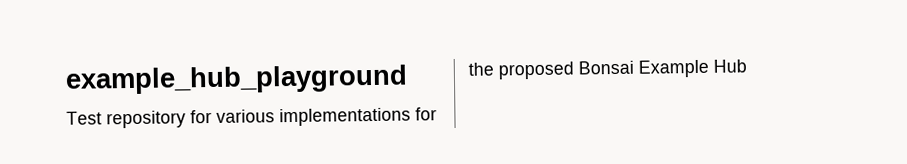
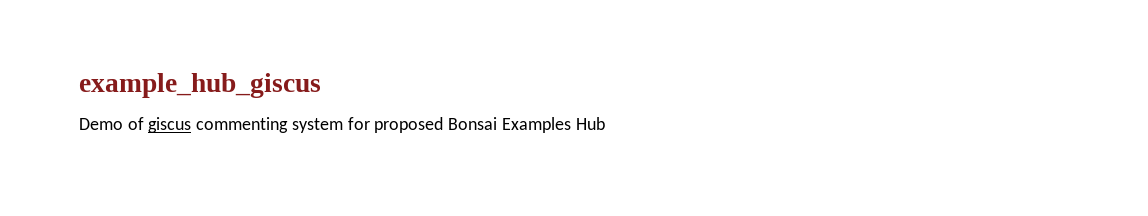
[65,64,408,95] [66,107,437,129] [468,62,494,76] example_hub_playground // Test repository for various implementations for the -> [79,73,321,98] [79,117,370,133] example_hub_giscus // Demo of giscus commenting system for
[638,59,709,78] Example -> [501,117,571,133] Examples

